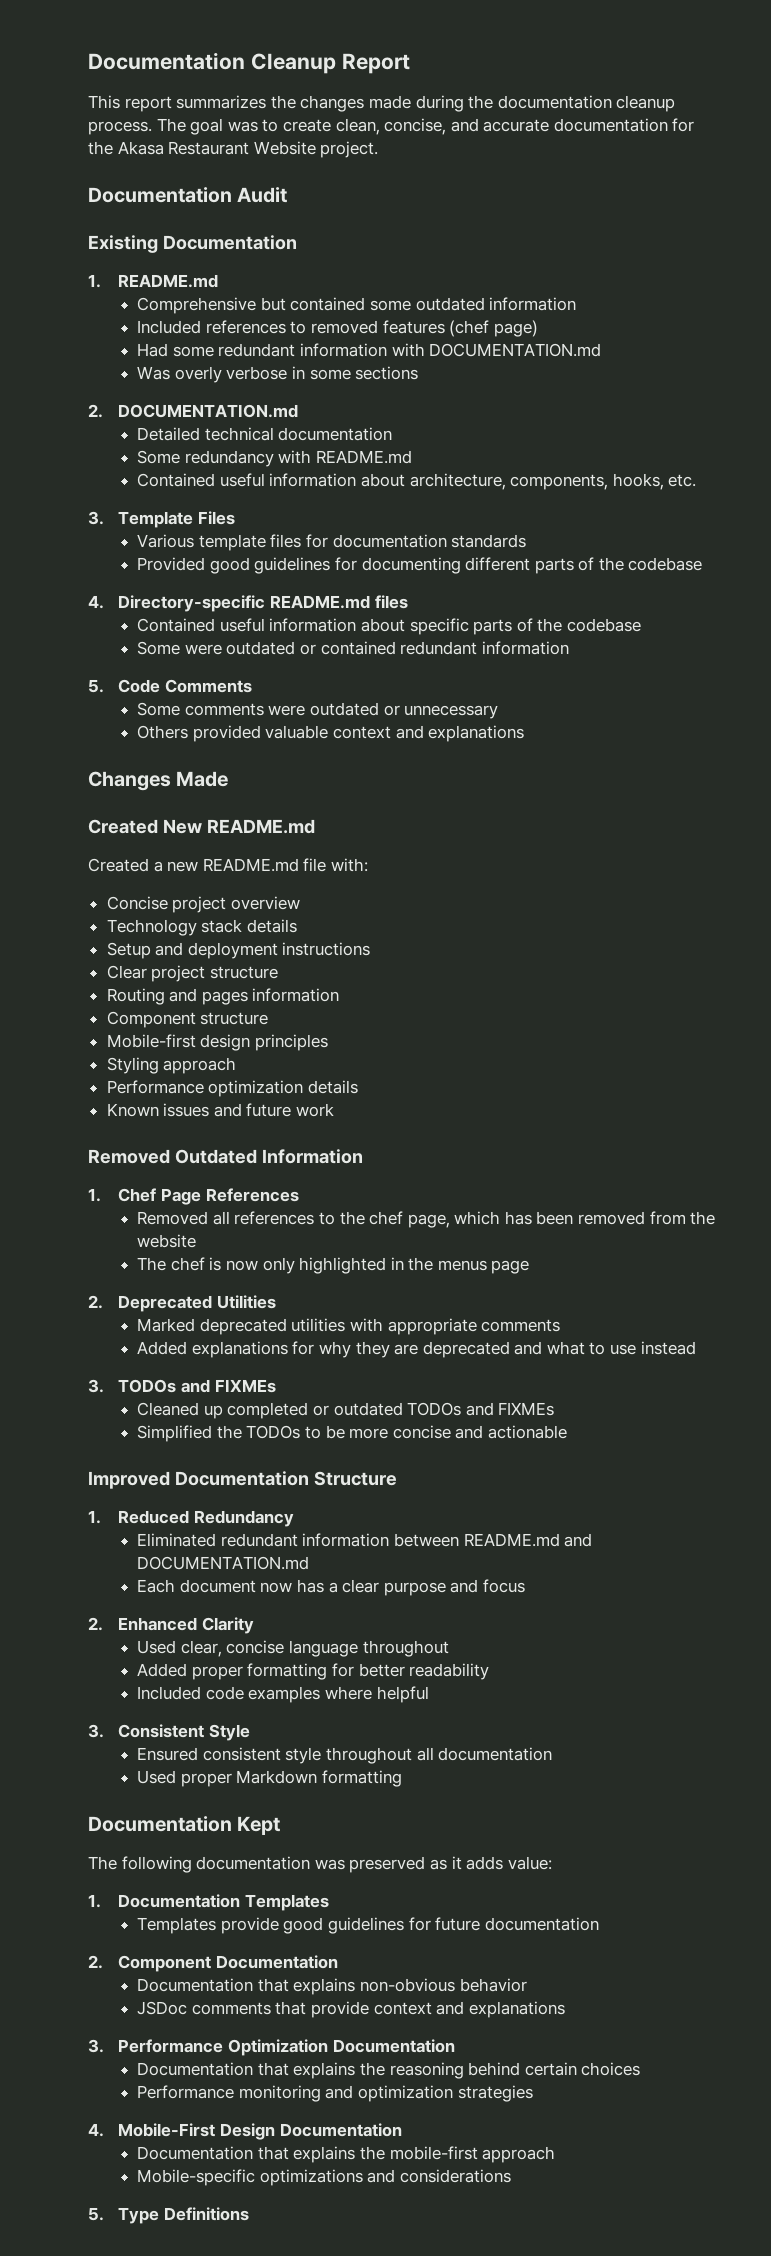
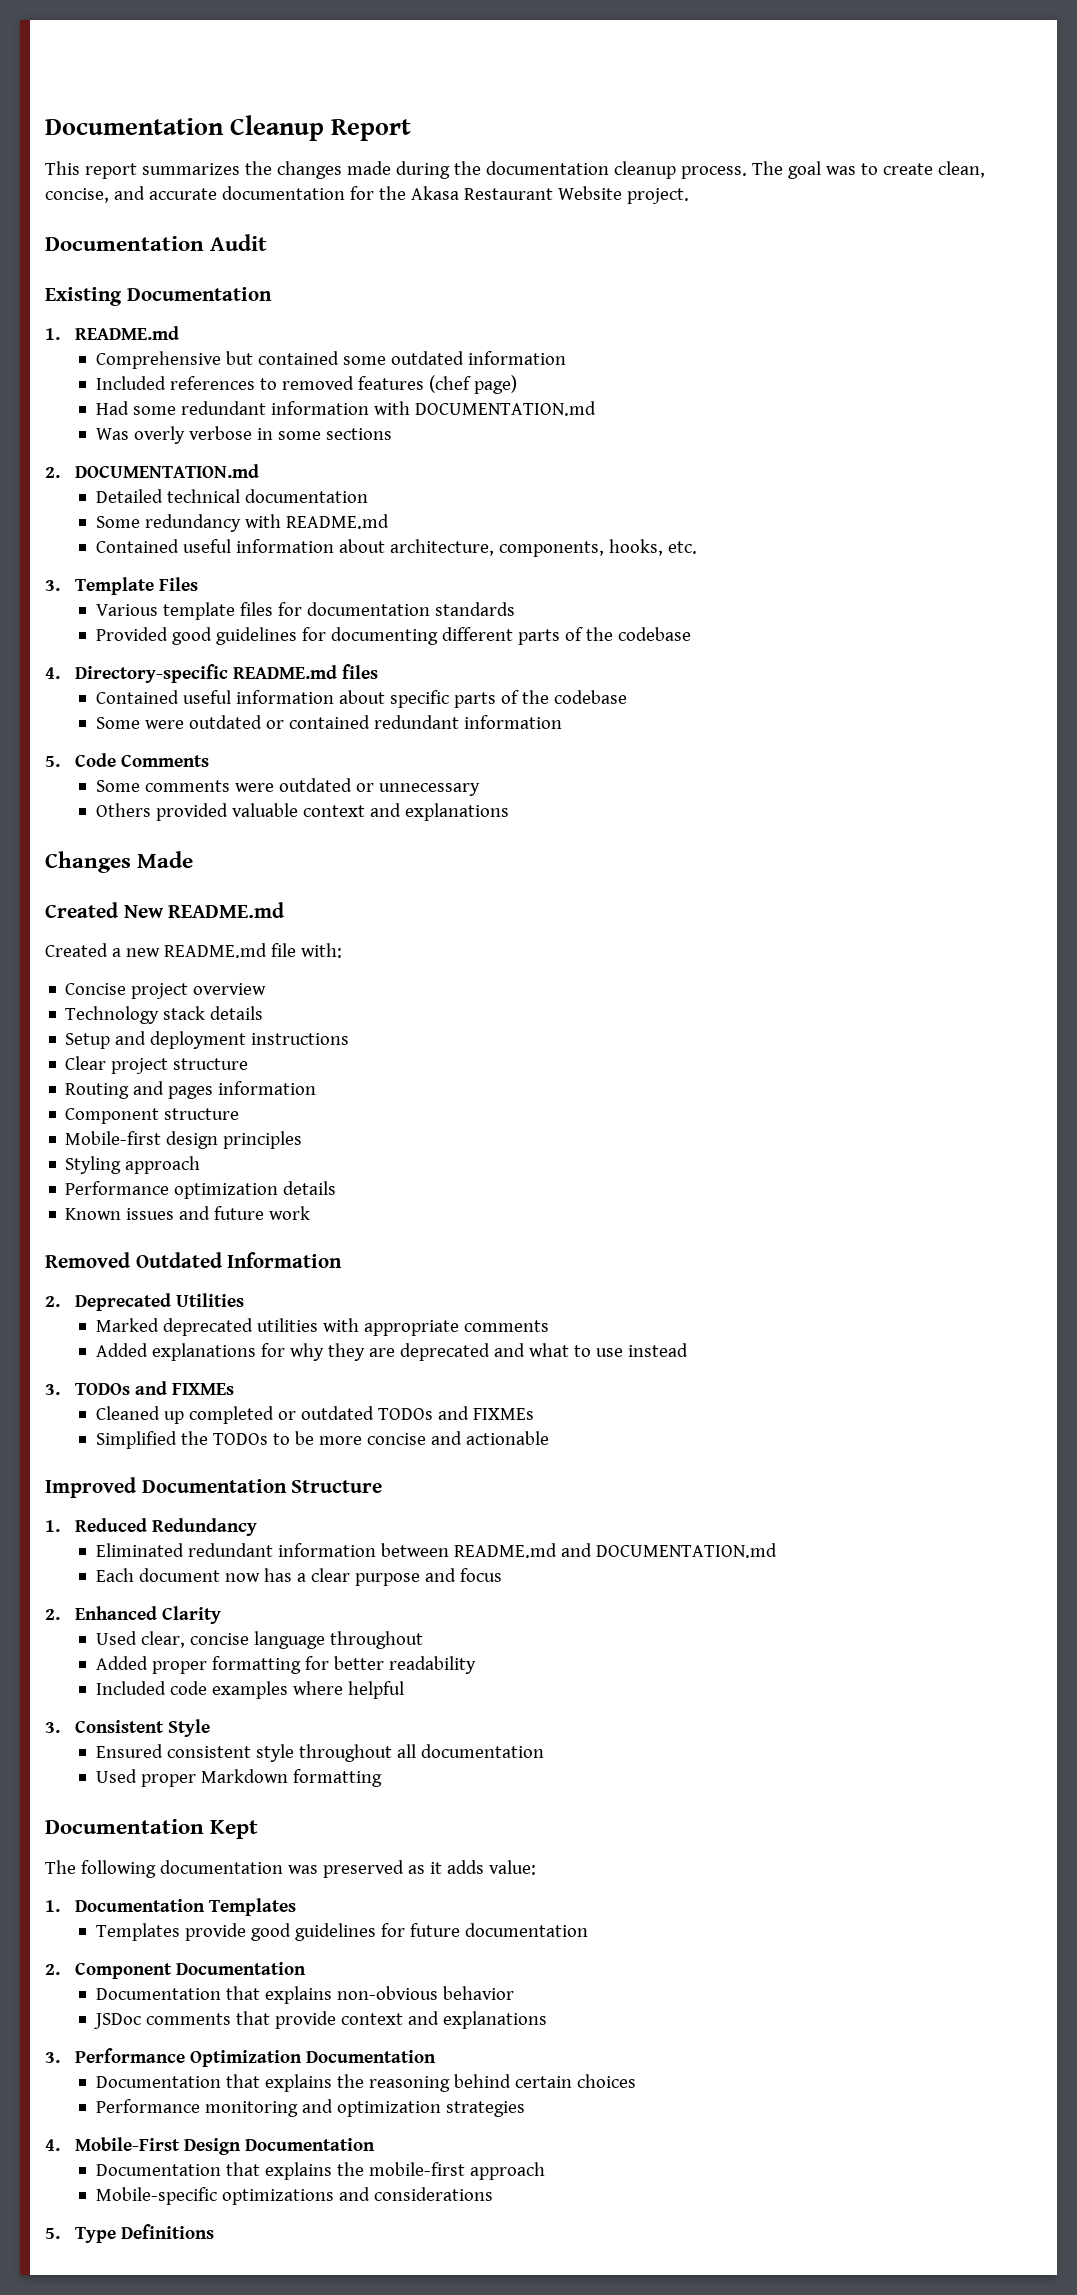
[88,1188,299,1205] [137,1211,716,1228] [137,1234,197,1248] [137,1257,530,1274] // 1. Chef Page References // Removed all references to the chef page, which has been removed from the website // The chef is now only highlighted in the menus page -> (343, 1260) none

